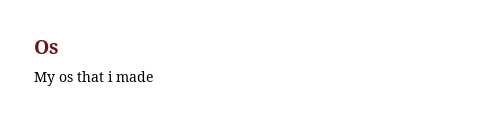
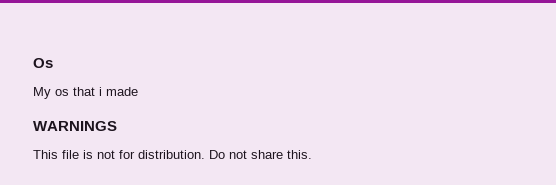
(153, 76) none -> [33,121,117,131] [33,150,312,159] // WARNINGS // This file is not for distribution. Do not share this.

